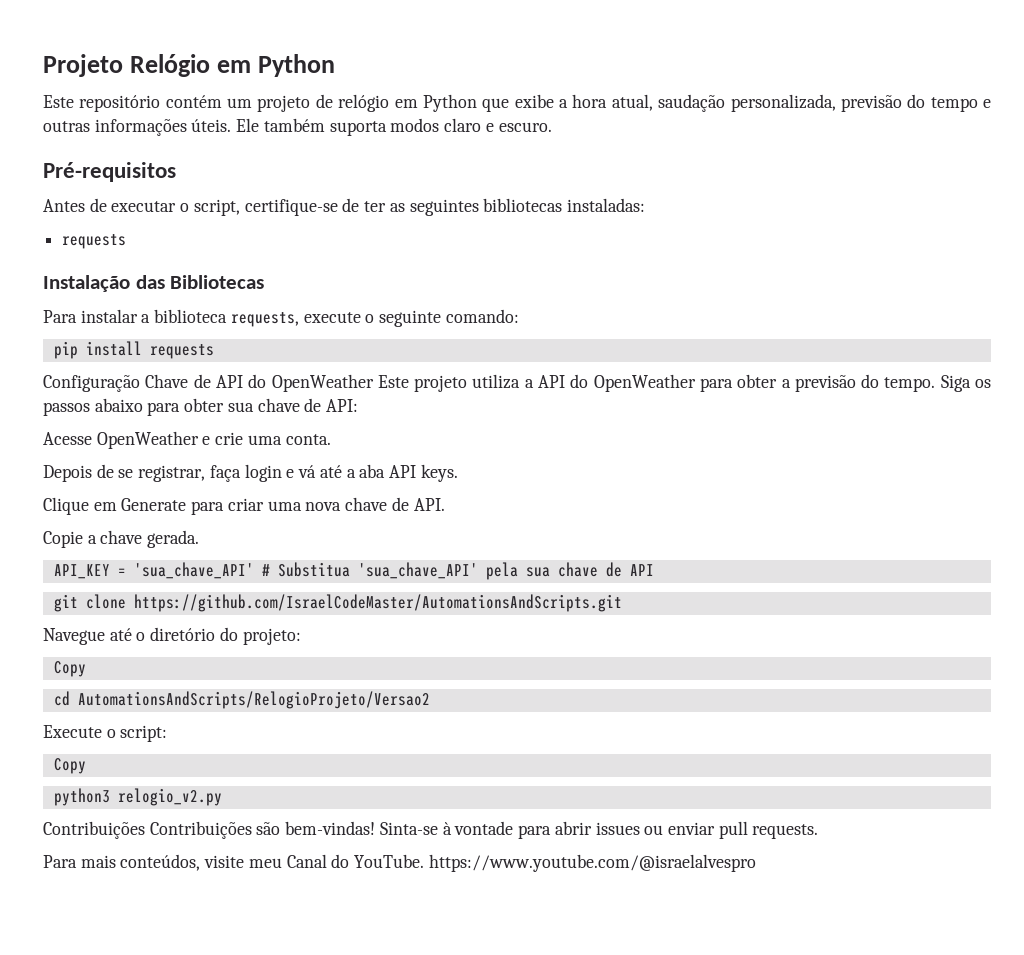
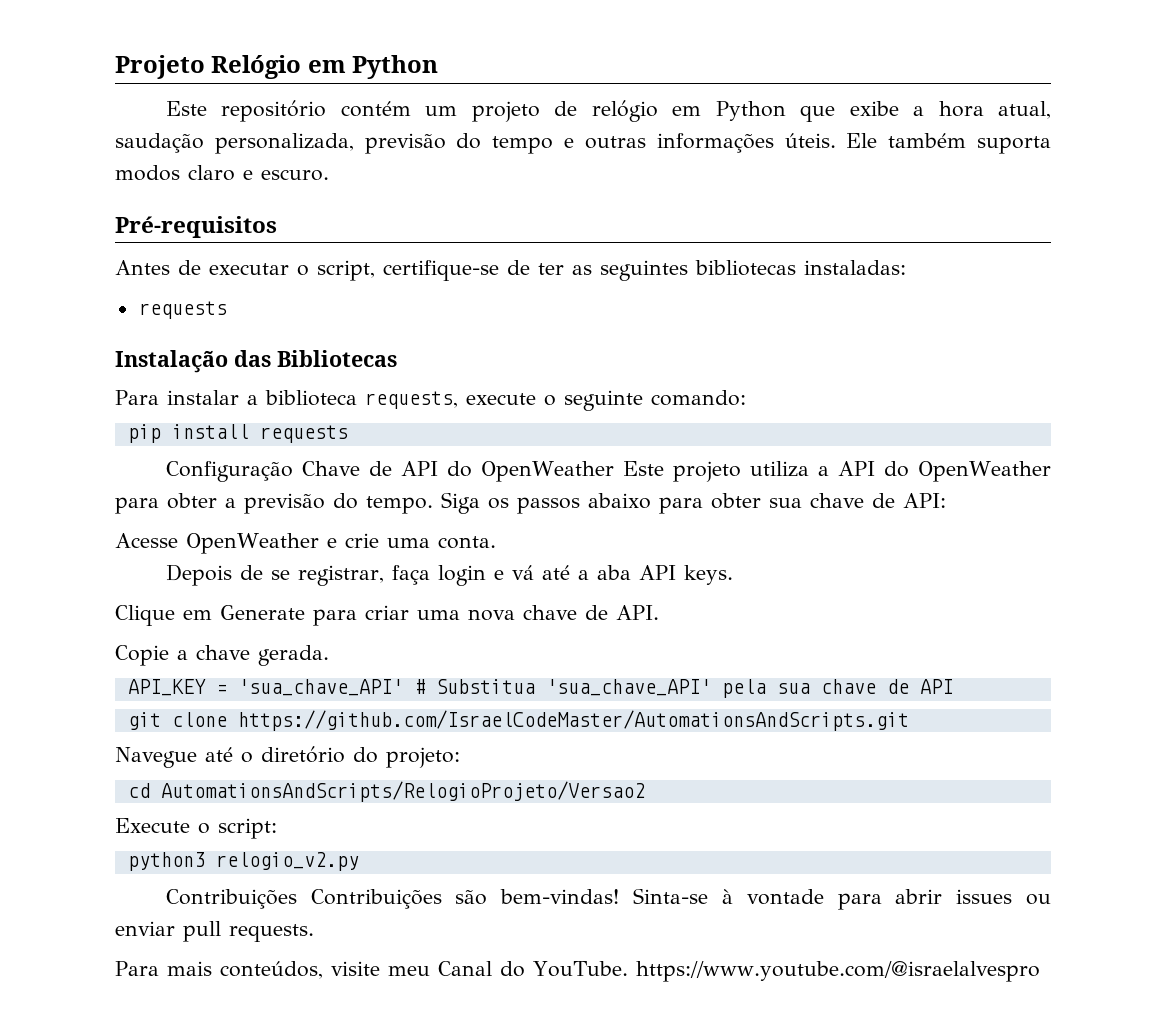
[53,661,86,677] // Copy -> (460, 757) none
[53,758,86,774] // Copy -> (277, 828) none

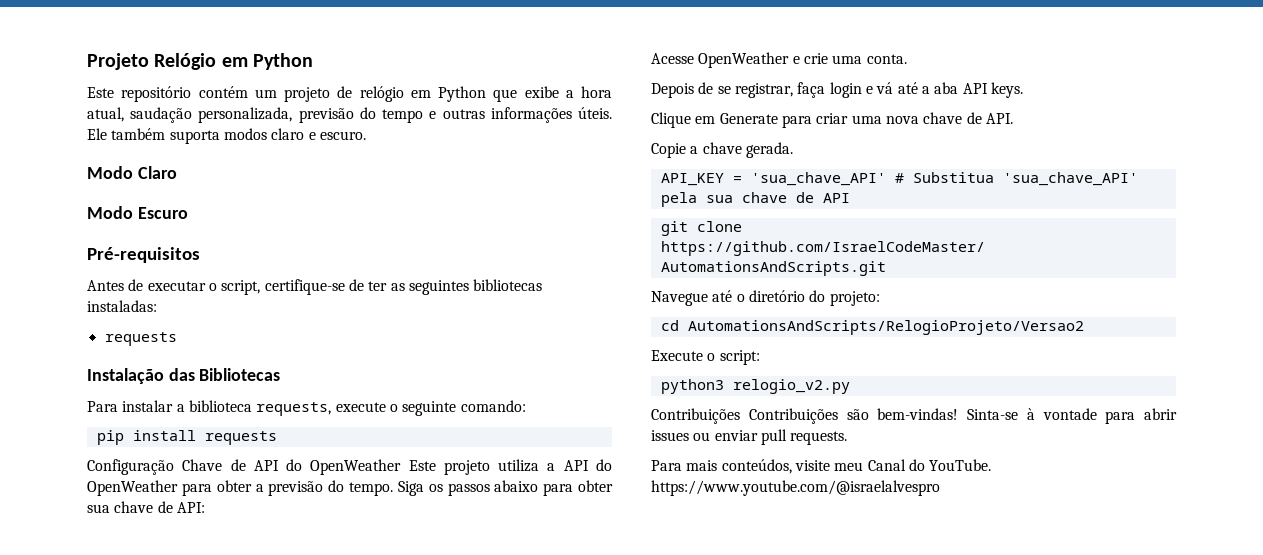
(329, 175) none -> [87,166,177,179] [87,206,188,219] // Modo Claro // Modo Escuro

